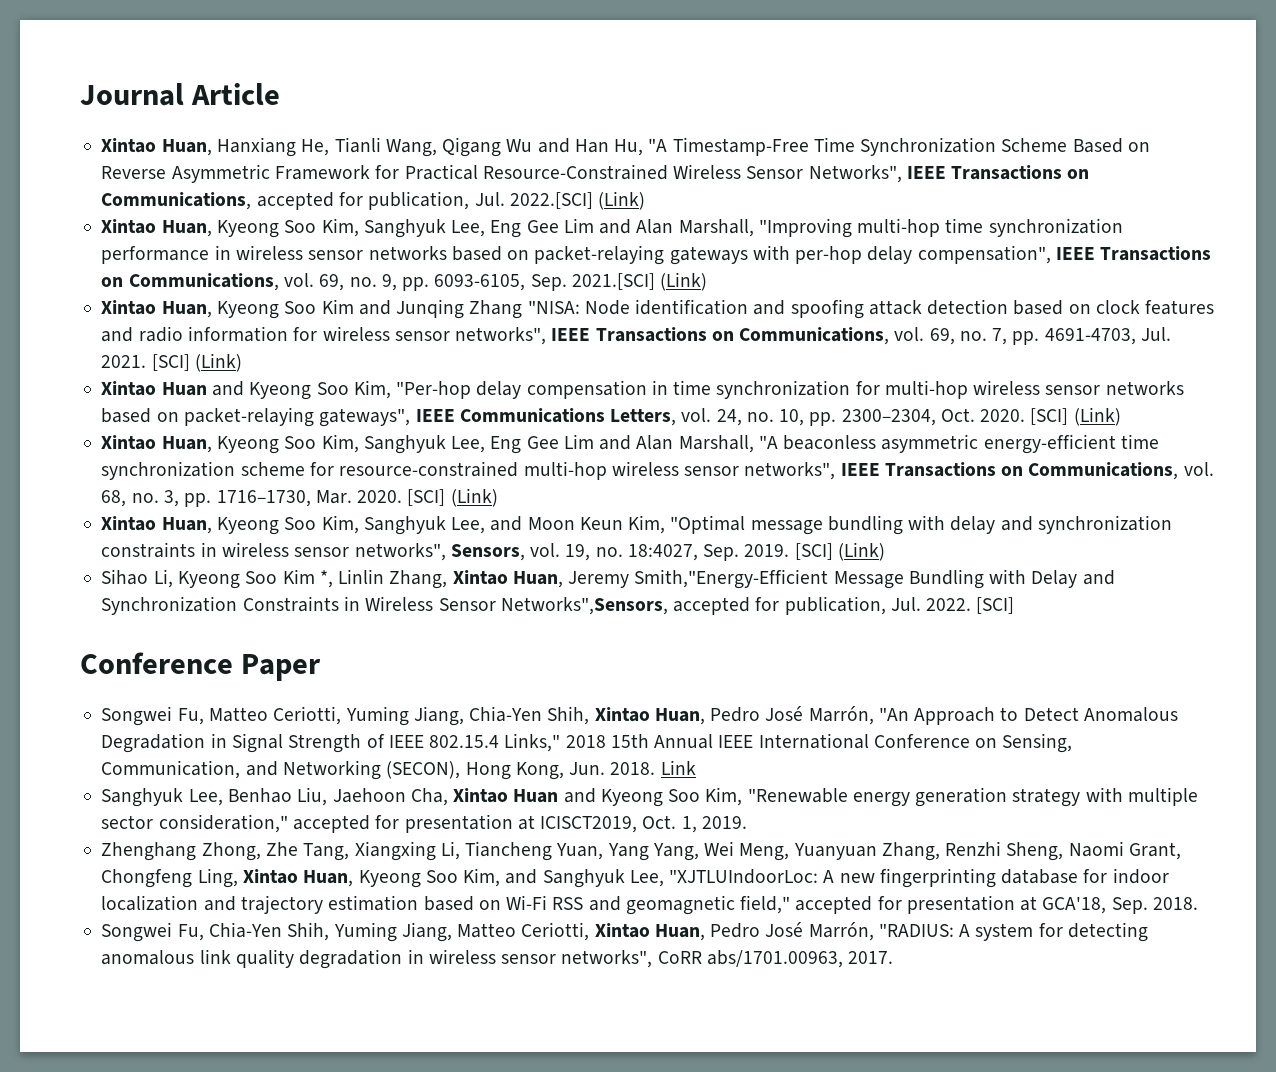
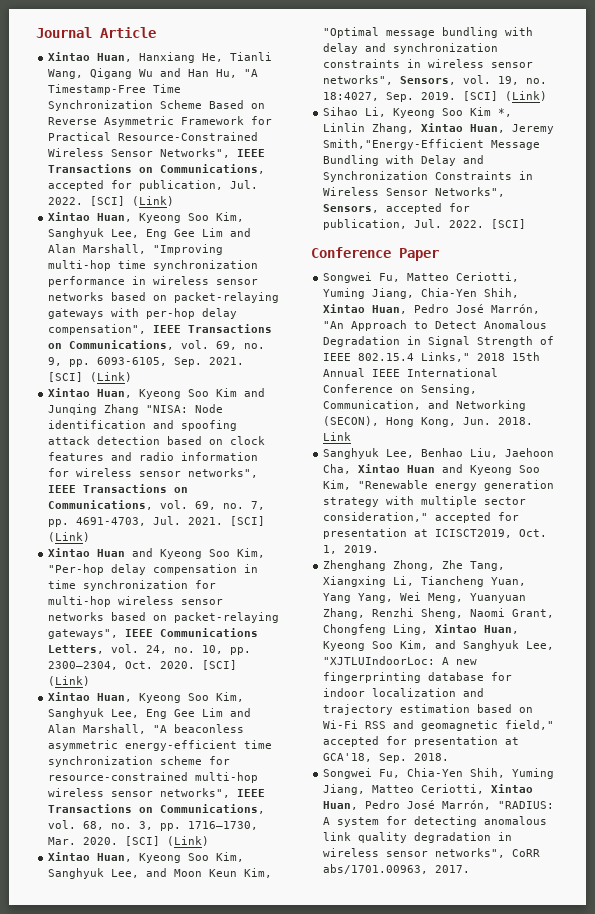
[509,192,593,209] 2022.[SCI] -> [48,196,126,206] 2022. [SCI]
[571,273,655,290] 2021.[SCI] -> [209,357,245,365] [48,372,84,382] 2021. [SCI]
[500,597,668,615] Networks",Sensors, -> [435,187,506,197] [323,204,380,213] Networks", Sensors,

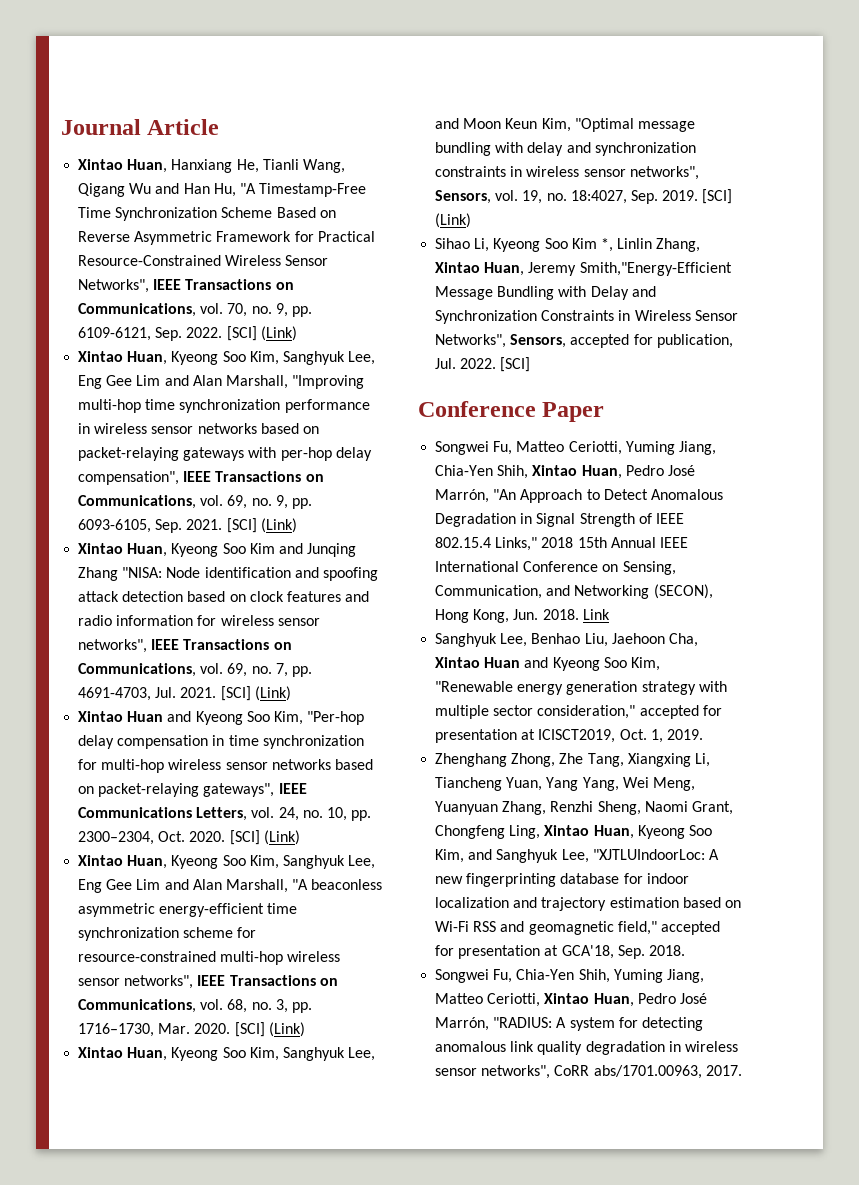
[48,180,259,191] accepted for publication, Jul. -> [200,303,312,317] [78,327,183,341] vol. 70, no. 9, pp. 6109-6121, Sep.

